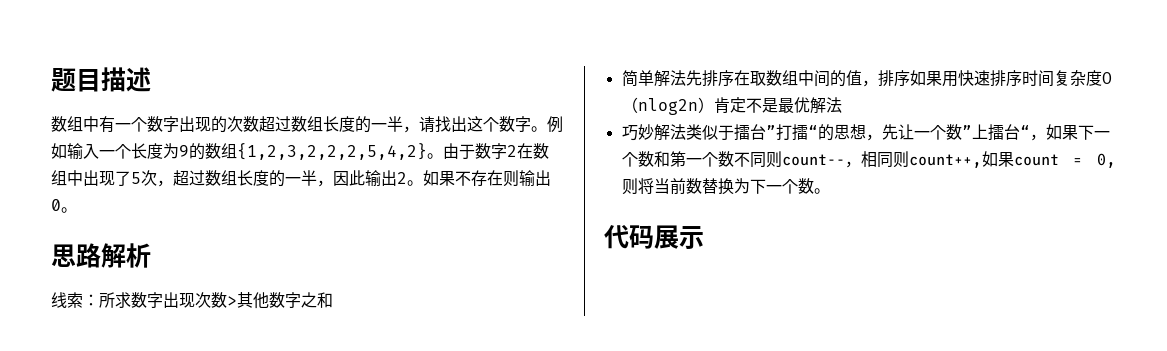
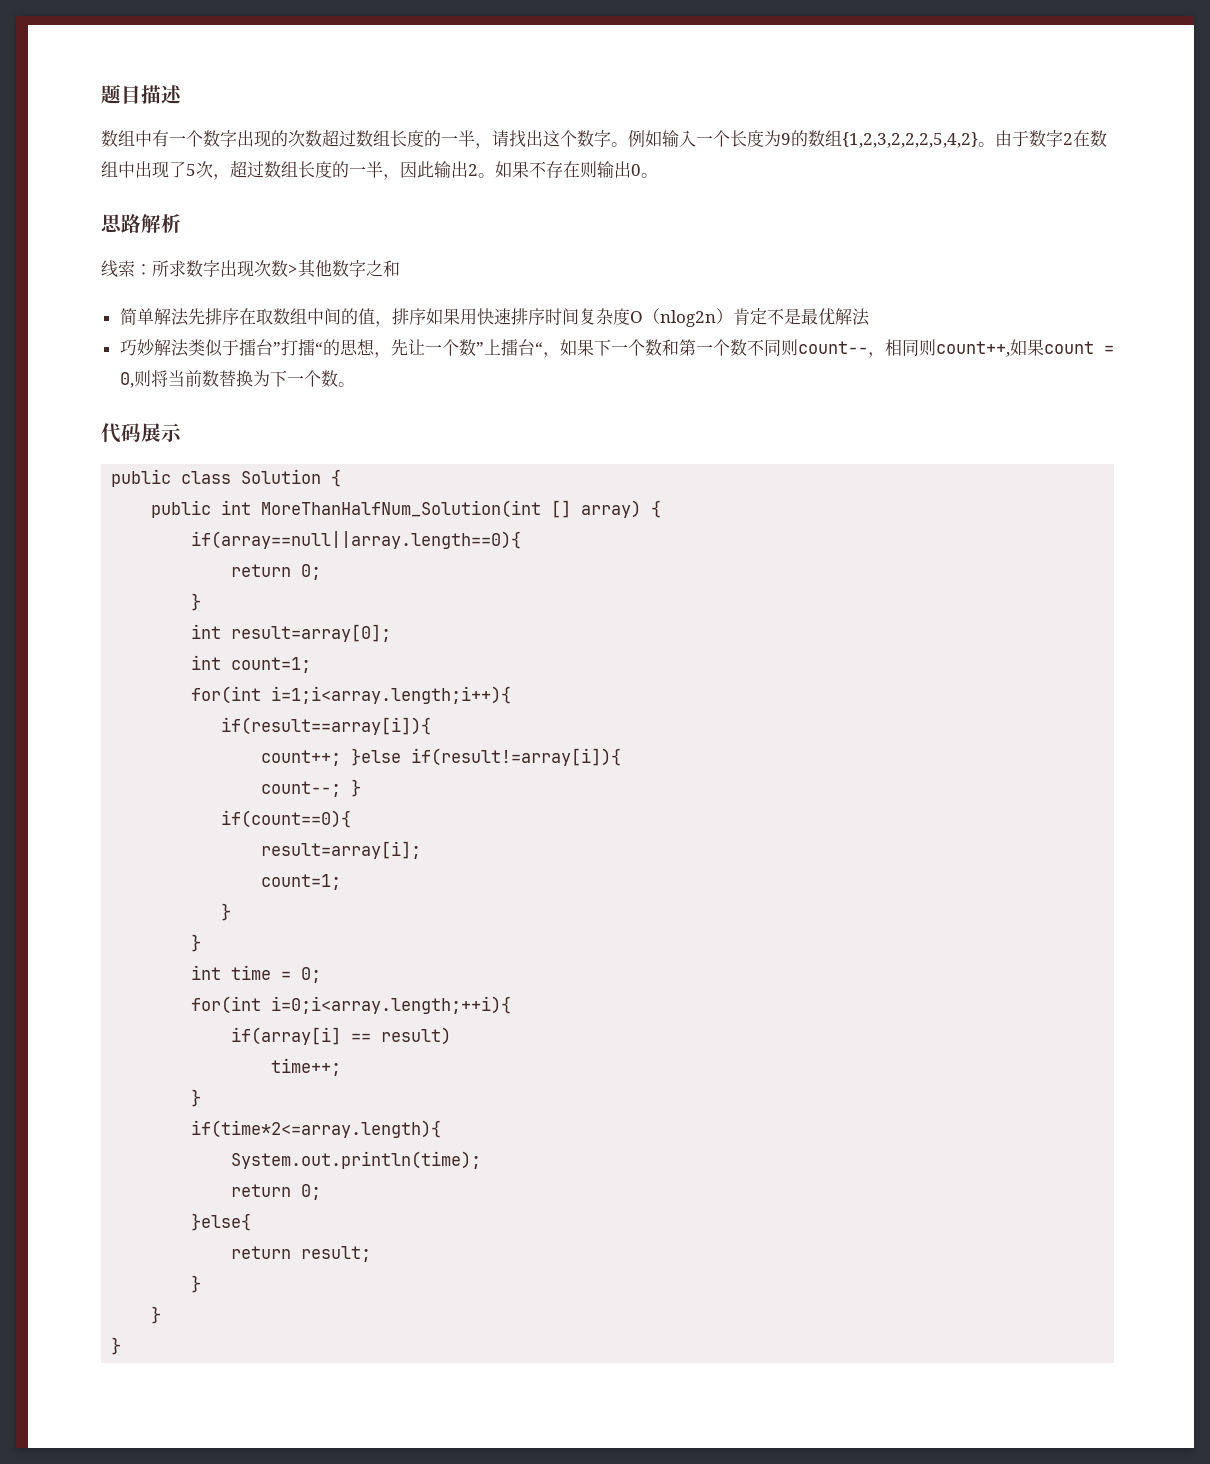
(704, 237) none -> [111,469,342,487] [151,500,662,518] [191,531,522,549] [231,564,322,580] [191,593,202,611] [191,624,392,642] [191,655,312,673] [191,686,512,704] [221,717,432,735] [261,748,622,766] [261,779,362,797] [221,810,352,828] [261,841,422,859] [261,874,342,890] [221,903,232,921] [191,934,202,952] [191,965,322,983] [191,996,512,1014] [231,1027,452,1045] [271,1058,342,1076] [191,1089,202,1107] [191,1120,442,1138] [231,1151,482,1169] [231,1184,322,1200] [191,1213,252,1231] [231,1246,372,1262] [191,1275,202,1293] [151,1306,162,1324] [111,1337,122,1355] // public class Solution { // public int MoreThanHalfNum_Solution(int [] array) { // if(array==null||array.length==0){ // return 0; // } // int result=array[0]; // int count=1; // for(int i=1;i<array.length;i++){ // if(result==array[i]){ // count++; }else if(result!=array[i]){ // count--; } // if(count==0){ // result=array[i]; // count=1; // } // } // int time = 0; // for(int i=0;i<array.length;++i){ // if(array[i] == result) // time++; // } // if(time*2<=array.length){ // System.out.println(time); // return 0; // }else{ // return result; // } // } // }

